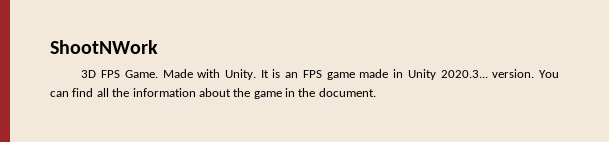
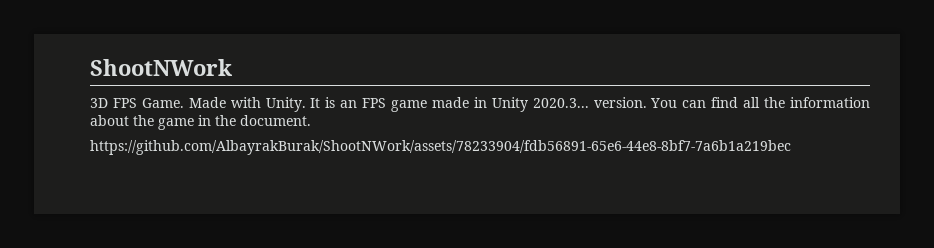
(376, 92) none -> [90,140,791,155] // https://github.com/AlbayrakBurak/ShootNWork/assets/78233904/fdb56891-65e6-44e8-8bf7-7a6b1a219bec

